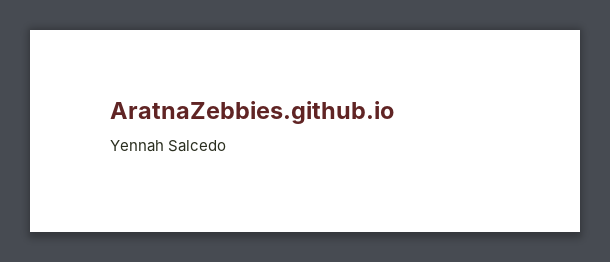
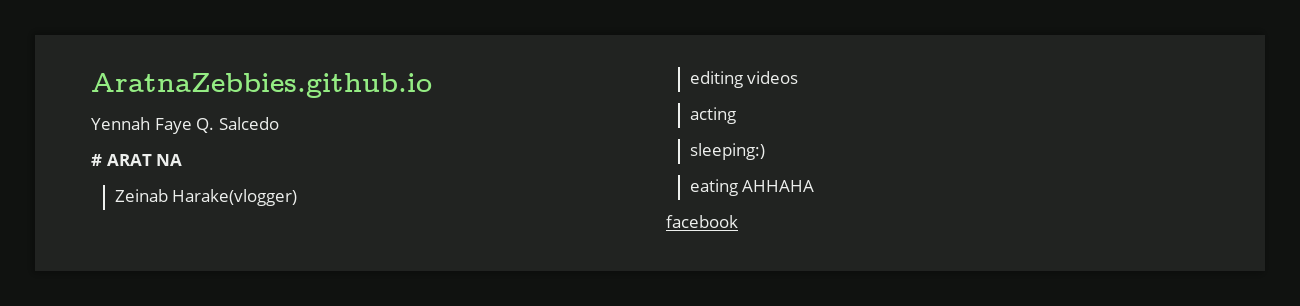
(164, 146) none -> [154,118,215,134] Faye Q.
(227, 146) none -> [91,154,183,166] [114,189,298,206] [689,71,799,88] [689,107,736,124] [689,143,765,160] [689,179,815,196] [666,215,738,228] // # ARAT NA // Zeinab Harake(vlogger) // editing videos // acting // sleeping:) // eating AHHAHA // facebook

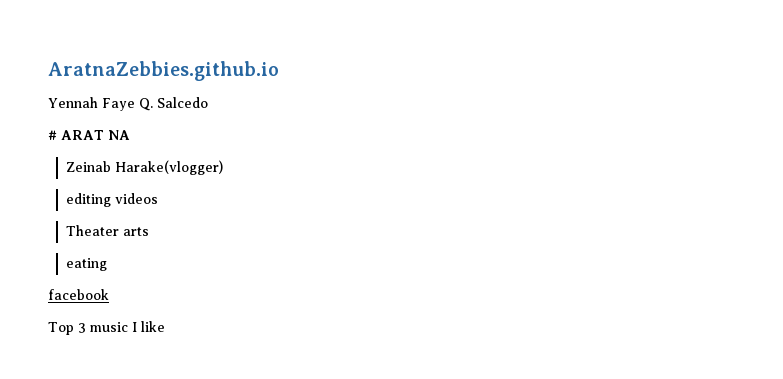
[689,107,736,124] [689,143,765,160] acting // sleeping:) -> [65,225,149,236] Theater arts
[742,180,815,192] AHHAHA -> (107, 264) none
(738, 221) none -> [48,321,165,335] // Top 3 music I like

